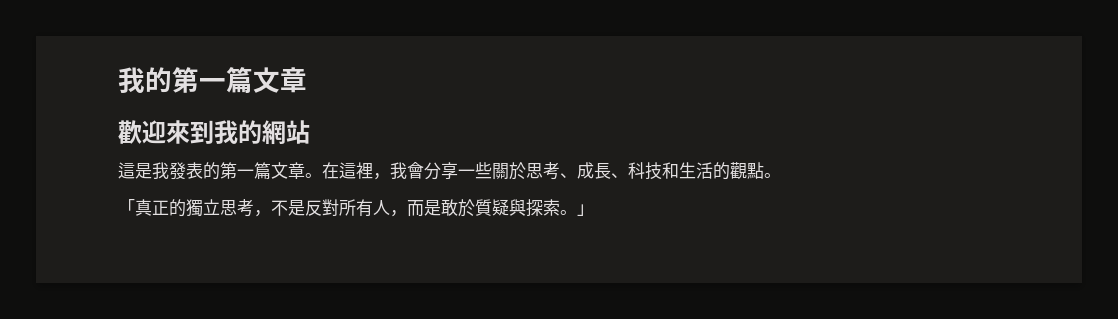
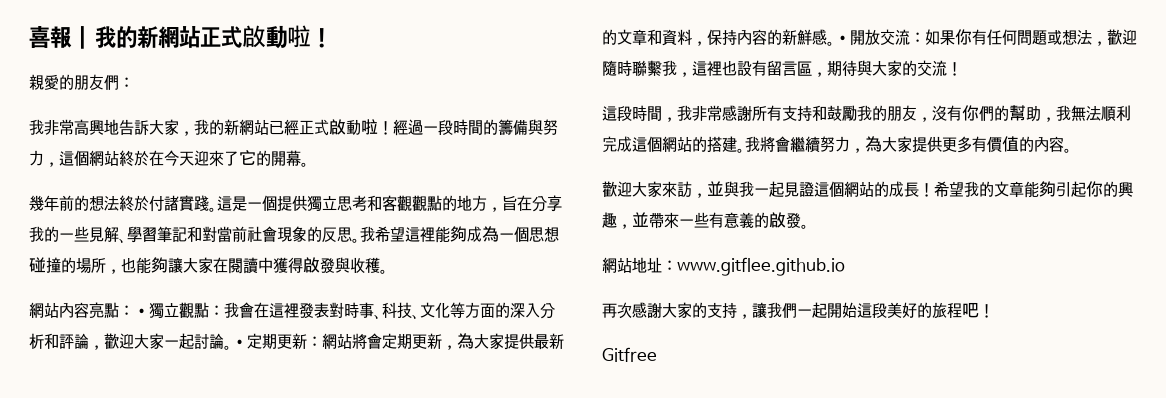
[118,67,307,93] [118,120,310,145] [118,162,781,180] [118,199,594,217] 我的第一篇文章 // 歡迎來到我的網站 // 這是我發表的第一篇文章。在這裡，我會分享一些關於思考、成長、科技和生活的觀點。 // 「真正的獨立思考，不是反對所有人，而是敢於質疑與探索。」 -> [29,25,332,49] [29,74,134,90] [29,119,558,136] [29,150,309,167] [29,195,562,212] [29,226,559,244] [29,257,388,274] [29,302,555,320] [29,333,564,350] [602,29,1137,46] [602,60,962,77] [602,105,1131,122] [602,136,1072,153] [602,181,1133,198] [602,212,809,229] [602,257,845,276] [602,302,994,319] [602,347,657,362] 喜報 | 我的新網站正式啟動啦！ // 親愛的朋友們： // 我非常高興地告訴大家，我的新網站已經正式啟動啦！經過一段時間的籌備與努力，這個網站終於在今天迎來了它的開幕。 // 幾年前的想法終於付諸實踐。這是一個提供獨立思考和客觀觀點的地方，旨在分享我的一些見解、學習筆記和對當前社會現象的反思。我希望這裡能夠成為一個思想碰撞的場所，也能夠讓大家在閱讀中獲得啟發與收穫。 // 網站內容亮點：•獨立觀點：我會在這裡發表對時事、科技、文化等方面的深入分析和評論，歡迎大家一起討論。•定期更新：網站將會定期更新，為大家提供最新的文章和資料，保持內容的新鮮感。•開放交流：如果你有任何問題或想法，歡迎隨時聯繫我，這裡也設有留言區，期待與大家的交流！ // 這段時間，我非常感謝所有支持和鼓勵我的朋友，沒有你們的幫助，我無法順利完成這個網站的搭建。我將會繼續努力，為大家提供更多有價值的內容。 // 歡迎大家來訪，並與我一起見證這個網站的成長！希望我的文章能夠引起你的興趣，並帶來一些有意義的啟發。 // 網站地址：www.gitflee.github.io // 再次感謝大家的支持，讓我們一起開始這段美好的旅程吧！ // Gitfree

